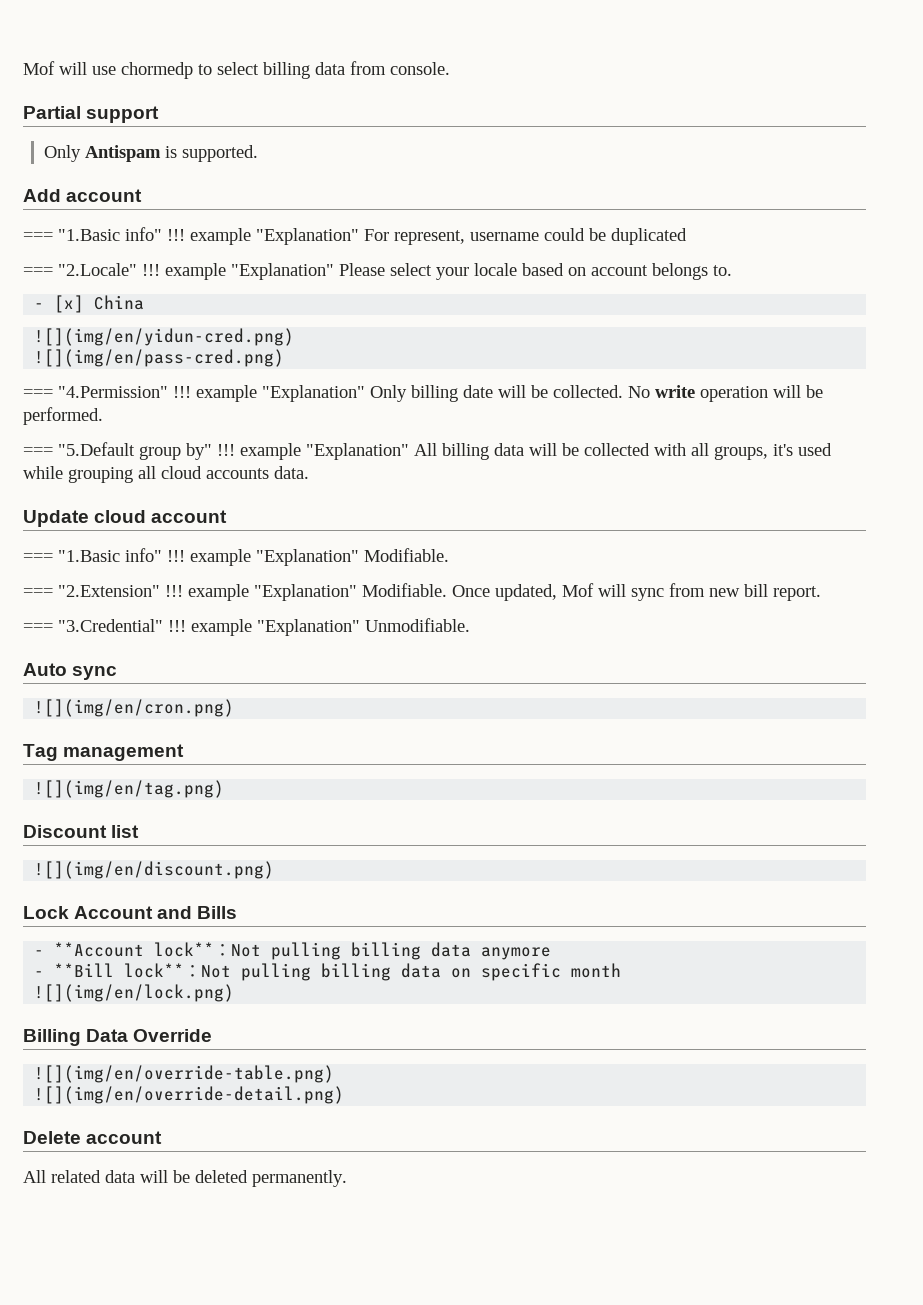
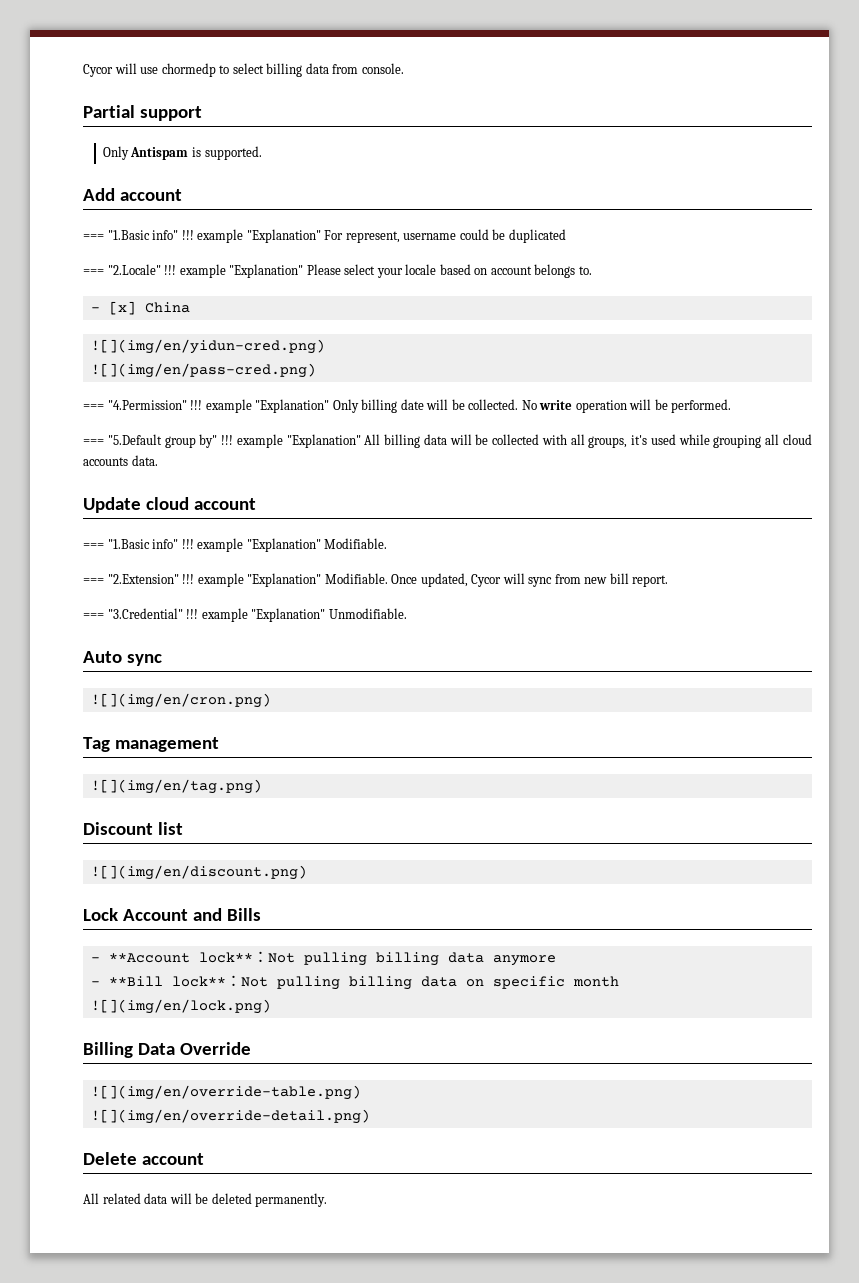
[23,61,55,75] Mof -> [83,64,113,77] Cycor
[562,583,594,597] Mof -> [471,574,502,587] Cycor

